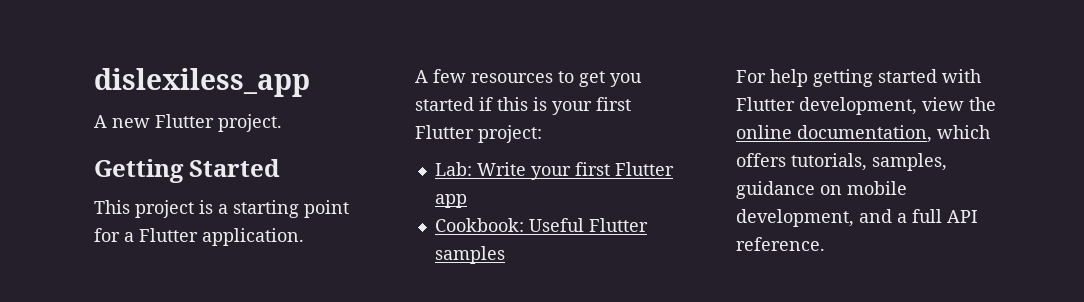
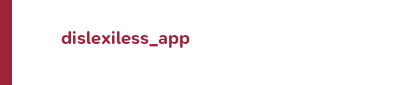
[94,114,282,132] [94,159,281,183] [94,200,349,218] [94,228,304,246] [415,69,642,87] [415,97,631,115] [415,125,542,143] [434,162,674,180] [434,194,467,208] [434,218,648,232] [434,246,505,264] [736,69,981,87] [736,97,996,115] [736,125,990,143] [736,153,947,171] [736,181,907,199] [736,209,978,227] [736,237,825,251] // A new Flutter project. // Getting Started // This project is a starting point for a Flutter application. // A few resources to get you started if this is your first Flutter project: // Lab: Write your first Flutter app // Cookbook: Useful Flutter samples // For help getting started with Flutter development, view the online documentation, which offers tutorials, samples, guidance on mobile development, and a full API reference. -> (190, 39) none

